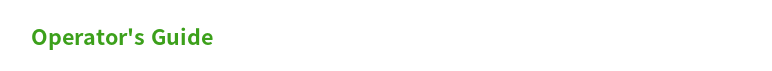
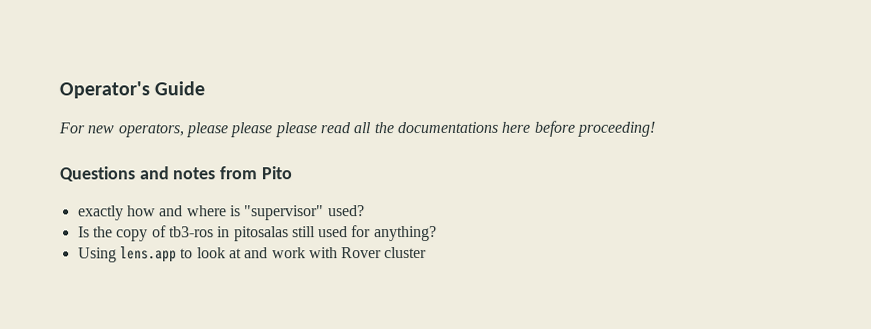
(213, 36) none -> [58,120,655,138] [60,166,293,182] [77,205,365,221] [77,225,437,242] [77,246,428,263] // For new operators, please please please read all the documentations here before proceeding! // Questions and notes from Pito // exactly how and where is "supervisor" used? // Is the copy of tb3-ros in pitosalas still used for anything? // Using lens.app to look at and work with Rover cluster

